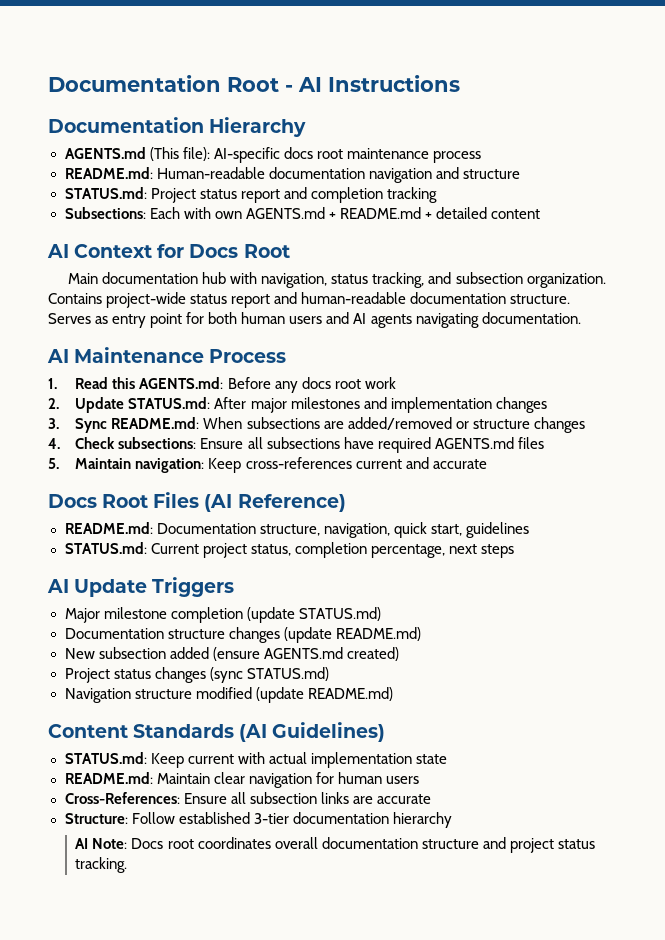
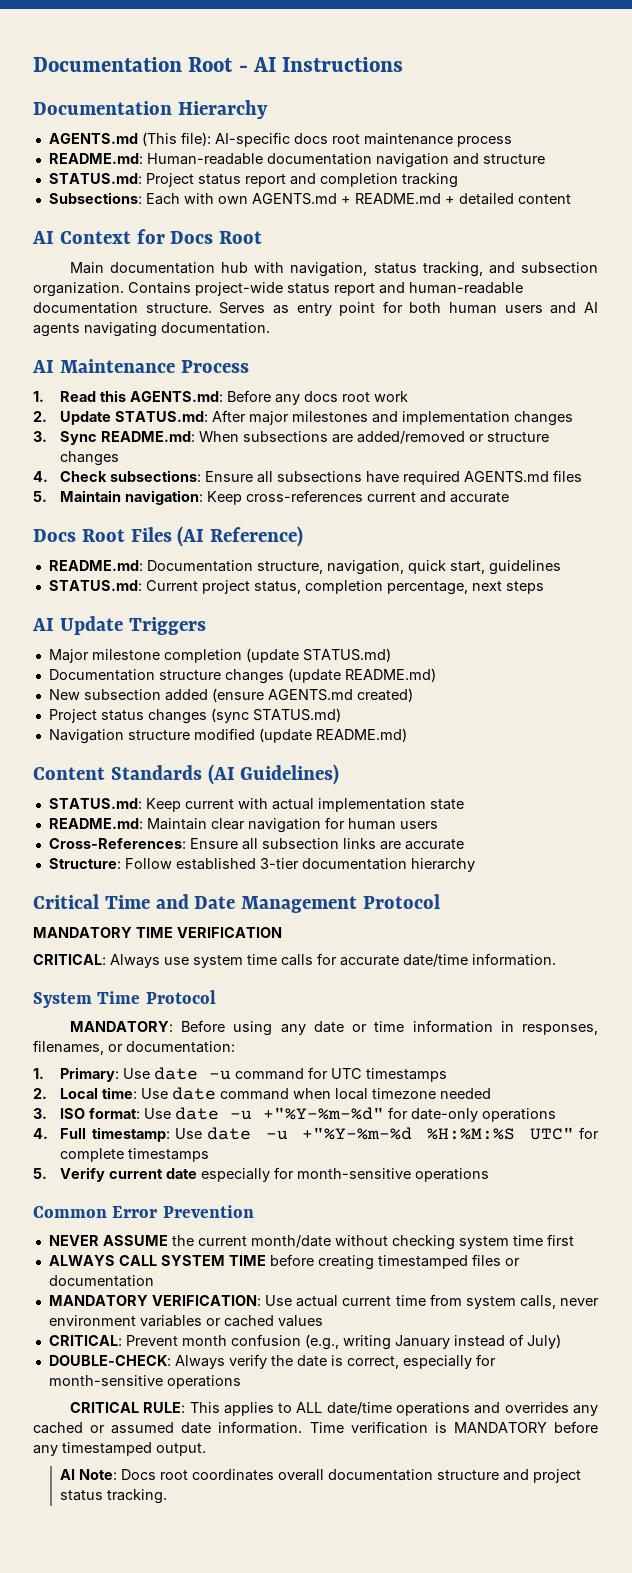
(452, 820) none -> [33,894,441,913] [33,927,282,938] [33,953,556,968] [33,990,216,1008] [69,1020,598,1036] [33,1040,235,1055] [33,1067,448,1082] [33,1087,492,1100] [33,1107,557,1122] [33,1127,599,1142] [60,1148,210,1162] [33,1167,490,1182] [33,1205,254,1218] [48,1234,574,1250] [48,1254,520,1270] [48,1275,154,1287] [48,1294,600,1309] [48,1315,323,1327] [48,1334,561,1350] [48,1354,496,1369] [48,1375,241,1389] [69,1402,598,1416] [33,1421,598,1434] [33,1442,206,1456] // Critical Time and Date Management Protocol // MANDATORY TIME VERIFICATION // CRITICAL: Always use system time calls for accurate date/time information. // System Time Protocol // MANDATORY: Before using any date or time information in responses, filenames, or documentation: // 1. Primary: Use date -u command for UTC timestamps // 2. Local time: Use date command when local timezone needed // 3. ISO format: Use date -u +"%Y-%m-%d" for date-only operations // 4. Full timestamp: Use date -u +"%Y-%m-%d %H:%M:%S UTC" for complete timestamps // 5. Verify current date especially for month-sensitive operations // Common Error Prevention // NEVER ASSUME the current month/date without checking system time first // ALWAYS CALL SYSTEM TIME before creating timestamped files or documentation // MANDATORY VERIFICATION: Use actual current time from system calls, never environment variables or cached values // CRITICAL: Prevent month confusion (e.g., writing January instead of July) // DOUBLE-CHECK: Always verify the date is correct, especially for month-sensitive operations // CRITICAL RULE: This applies to ALL date/time operations and overrides any cached or assumed date information. Time verification is MANDATORY before any timestamped output.

